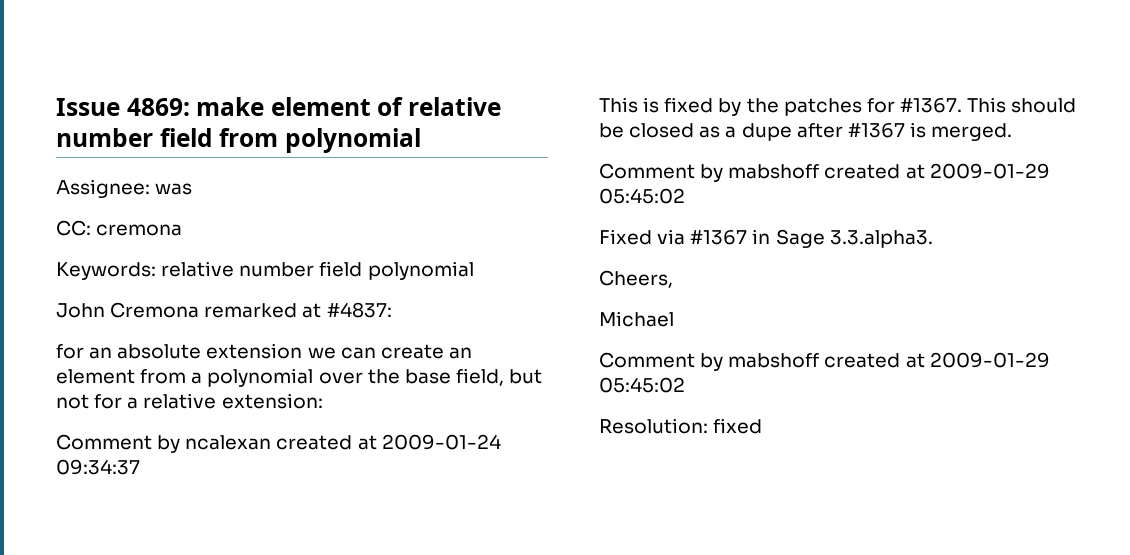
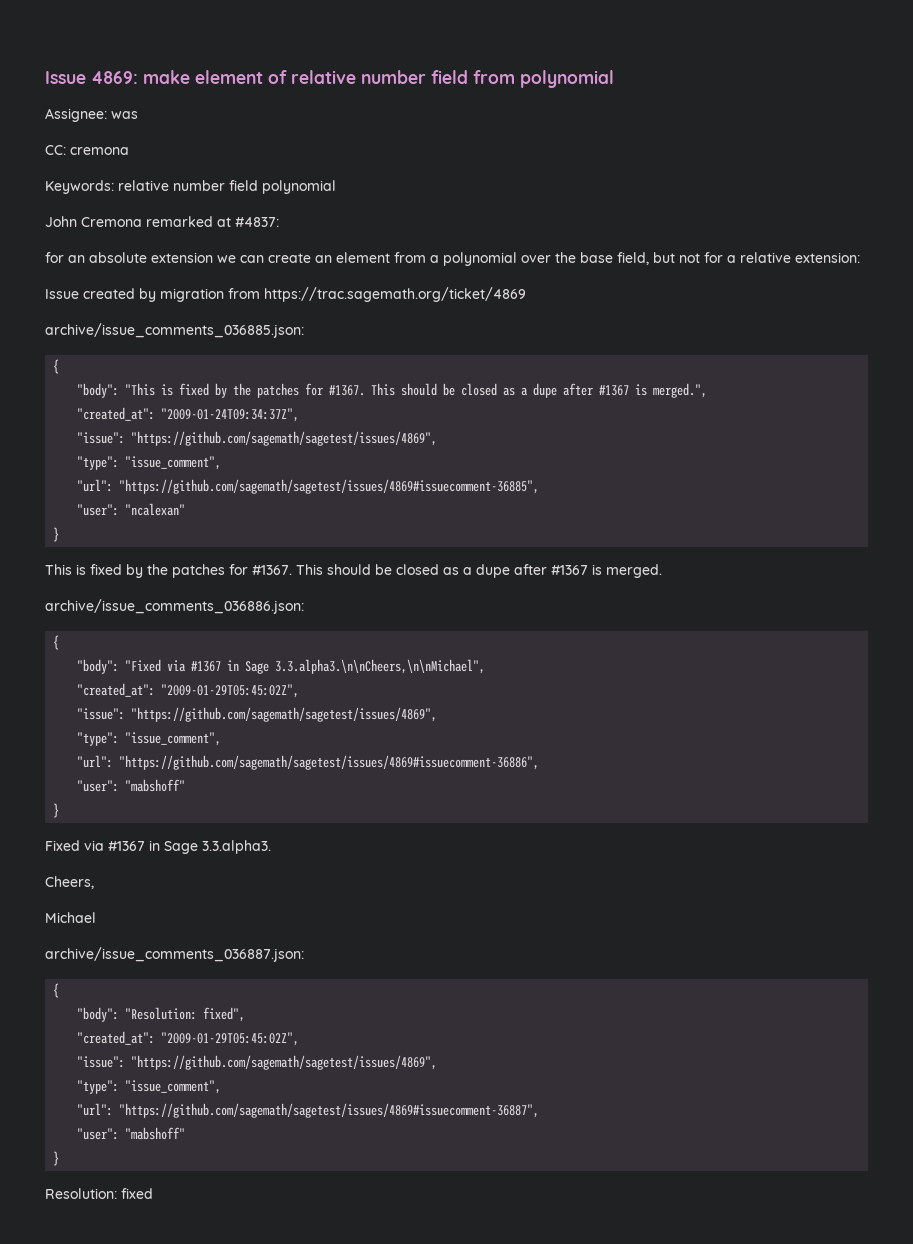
[56,434,501,453] [56,459,140,475] Comment by ncalexan created at 2009-01-24 09:34:37 -> [45,287,526,302] [45,323,304,338] [53,359,60,374] [77,383,708,398] [77,407,300,422] [77,431,438,446] [77,456,222,470] [77,479,540,494] [77,503,186,516] [53,527,60,542] Issue created by migration from https://trac.sagemath.org/ticket/4869 // archive/issue_comments_036885.json: // { // "body": "This is fixed by the patches for #1367. This should be closed as a dupe after #1367 is merged.", // "created_at": "2009-01-24T09:34:37Z", // "issue": "https://github.com/sagemath/sagetest/issues/4869", // "type": "issue_comment", // "url": "https://github.com/sagemath/sagetest/issues/4869#issuecomment-36885", // "user": "ncalexan" // }
[599,163,1050,182] [599,188,685,204] Comment by mabshoff created at 2009-01-29 05:45:02 -> [45,599,304,614] [53,635,60,650] [77,659,486,674] [77,683,300,698] [77,707,438,722] [77,732,222,746] [77,755,540,770] [77,779,186,792] [53,803,60,818] archive/issue_comments_036886.json: // { // "body": "Fixed via #1367 in Sage 3.3.alpha3.\n\nCheers,\n\nMichael", // "created_at": "2009-01-29T05:45:02Z", // "issue": "https://github.com/sagemath/sagetest/issues/4869", // "type": "issue_comment", // "url": "https://github.com/sagemath/sagetest/issues/4869#issuecomment-36886", // "user": "mabshoff" // }
[599,352,1050,371] [599,377,685,393] Comment by mabshoff created at 2009-01-29 05:45:02 -> [45,947,304,962] [53,983,60,998] [77,1007,246,1022] [77,1031,300,1046] [77,1055,438,1070] [77,1080,222,1094] [77,1103,540,1118] [77,1127,186,1140] [53,1151,60,1166] archive/issue_comments_036887.json: // { // "body": "Resolution: fixed", // "created_at": "2009-01-29T05:45:02Z", // "issue": "https://github.com/sagemath/sagetest/issues/4869", // "type": "issue_comment", // "url": "https://github.com/sagemath/sagetest/issues/4869#issuecomment-36887", // "user": "mabshoff" // }

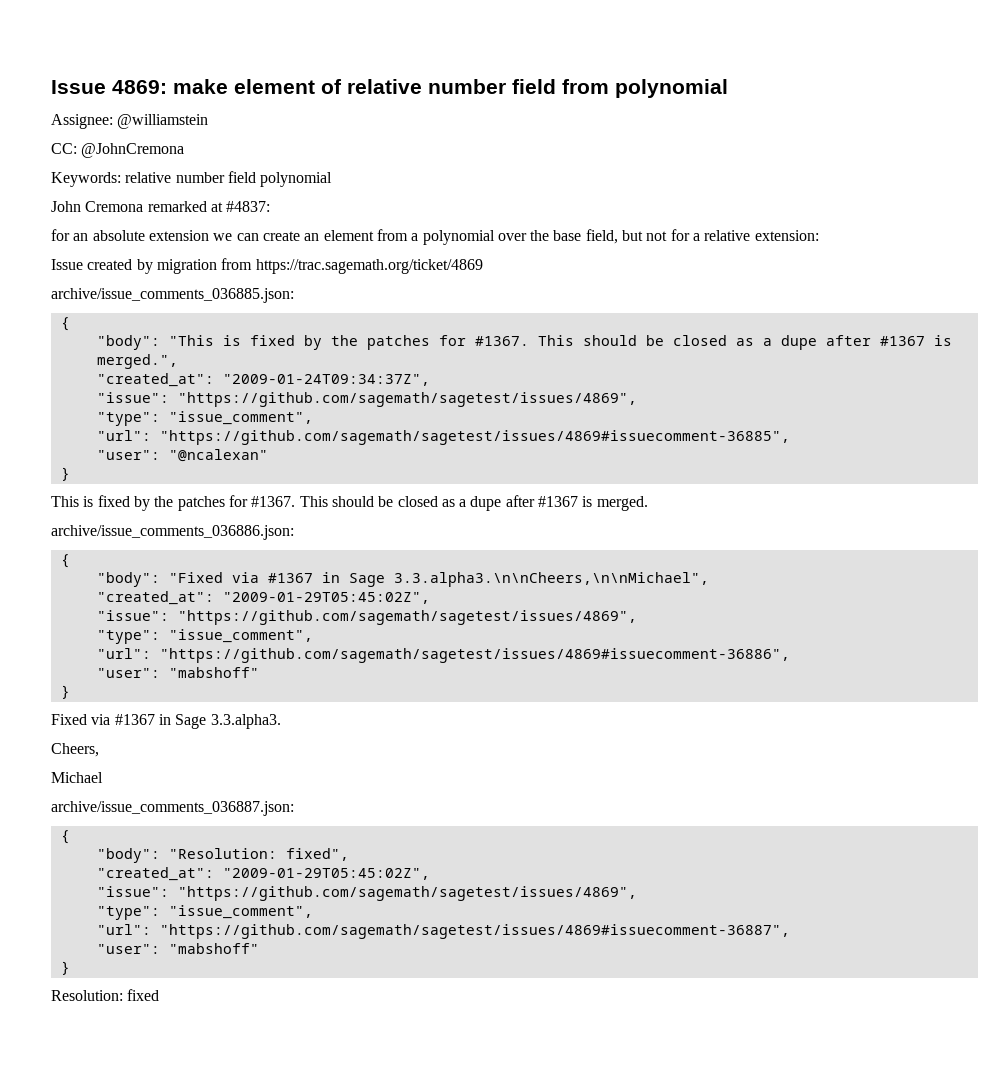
[111,111,138,119] was -> [117,114,209,129] @williamstein
[70,147,129,155] cremona -> [81,143,185,158] @JohnCremona
[125,503,186,516] "ncalexan" -> [168,449,268,462] "@ncalexan"

